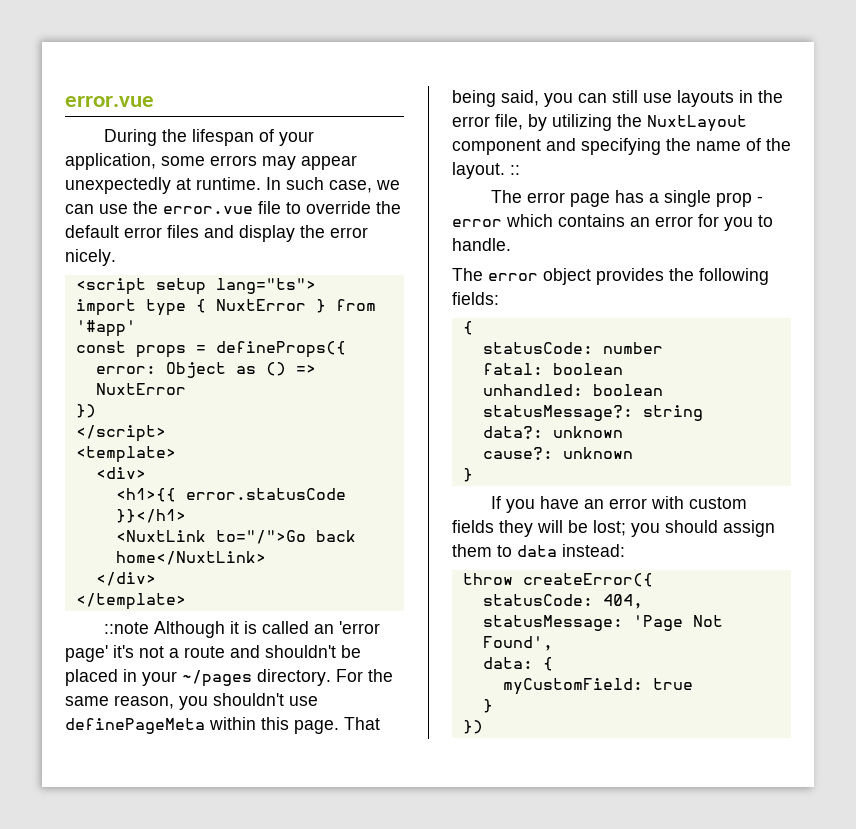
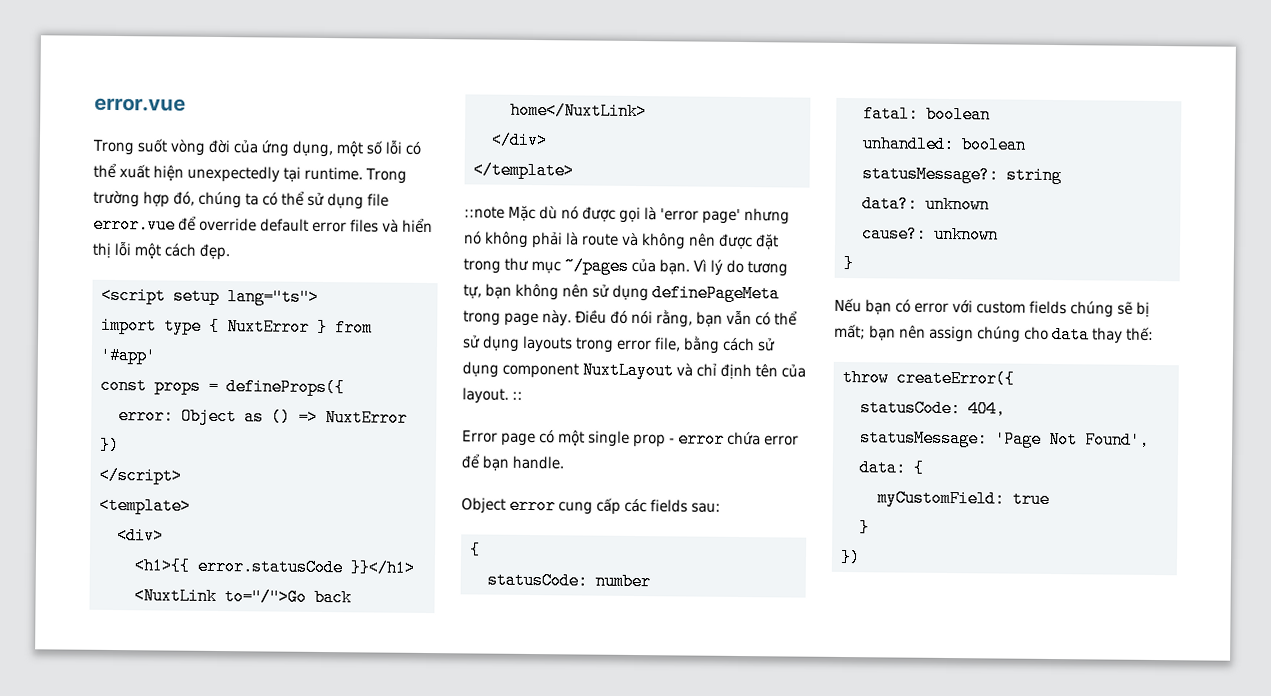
[104,129,315,146] [65,153,357,170] [65,177,400,194] [65,201,401,214] [65,225,368,242] [65,249,116,266] During the lifespan of your application, some errors may appear unexpectedly at runtime. In such case, we can use the error.vue file to override the default error files and display the error nicely. -> [92,138,422,158] [93,162,408,184] [93,190,390,210] [93,215,434,234] [92,240,231,261] Trong suốt vòng đời của ứng dụng, một số lỗi có thể xuất hiện unexpectedly tại runtime. Trong trường hợp đó, chúng ta có thể sử dụng file error.vue để override default error files và hiển thị lỗi một cách đẹp.
[154,621,381,638] [65,645,361,662] [65,669,393,687] [65,693,318,710] [65,717,380,734] [452,90,783,107] [452,114,747,132] [452,138,791,155] [452,162,520,179] [491,190,764,207] [452,214,773,231] [452,238,511,251] [452,268,769,285] [452,292,499,305] Although it is called an 'error page' it's not a route and shouldn't be placed in your ~/pages directory. For the same reason, you shouldn't use definePageMeta within this page. That being said, you can still use layouts in the error file, by utilizing the NuxtLayout component and specifying the name of the layout. :: // The error page has a single prop - error which contains an error for you to handle. // The error object provides the following fields: -> [508,205,791,225] [463,231,780,250] [463,257,789,277] [463,283,781,303] [463,309,799,328] [462,334,777,354] [462,361,807,380] [462,387,524,404] [462,430,800,448] [461,453,565,471] [461,496,722,515] Mặc dù nó được gọi là 'error page' nhưng nó không phải là route và không nên được đặt trong thư mục ~/pages của bạn. Vì lý do tương tự, bạn không nên sử dụng definePageMeta trong page này. Điều đó nói rằng, bạn vẫn có thể sử dụng layouts trong error file, bằng cách sử dụng component NuxtLayout và chỉ định tên của layout. :: // Error page có một single prop - error chứa error để bạn handle. // Object error cung cấp các fields sau:
[491,496,748,513] [452,520,775,537] [452,544,625,557] If you have an error with custom fields they will be lost; you should assign them to data instead: -> [834,297,1151,318] [834,323,1155,344] Nếu bạn có error với custom fields chúng sẽ bị mất; bạn nên assign chúng cho data thay thế:

